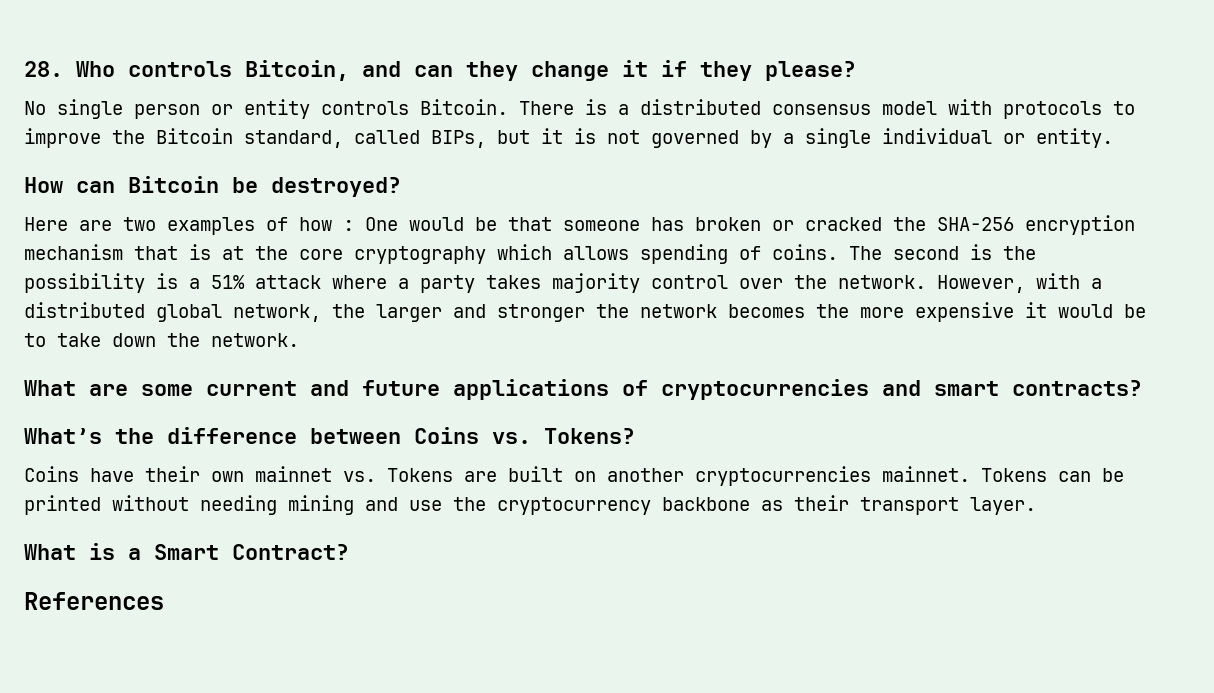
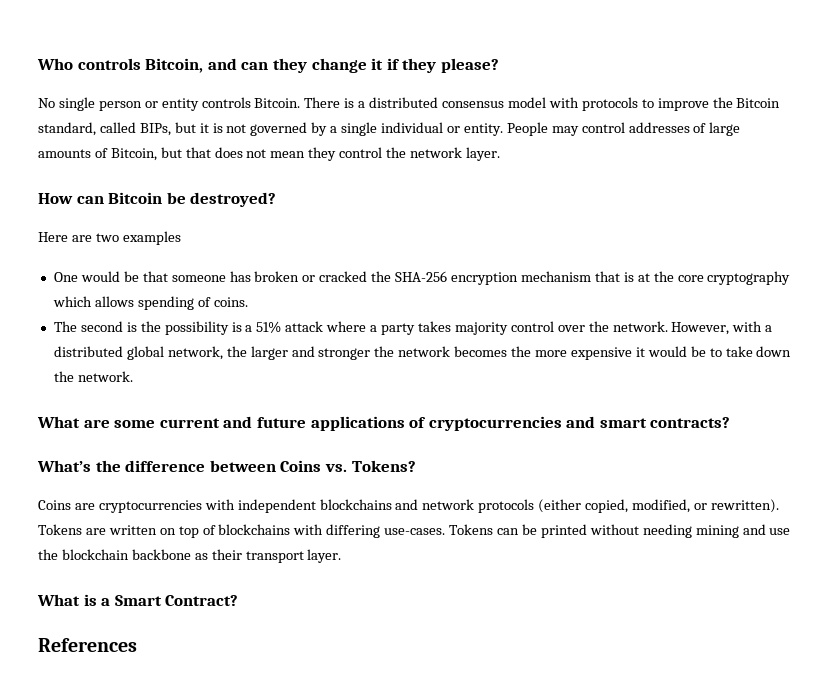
[24,61,63,77] 28. -> (37, 64) none
(1113, 138) none -> [506,122,741,136] [38,147,500,161] People may control addresses of large amounts of Bitcoin, but that does not mean they control the network layer.
[266,217,354,231] of how : -> (181, 238) //
(838, 252) none -> (248, 302) //
[90,466,970,486] have their own mainnet vs. Tokens are built on another cryptocurrencies mainnet. -> [74,499,779,513] [38,524,446,538] are cryptocurrencies with independent blockchains and network protocols (either copied, modified, or rewritten). Tokens are written on top of blockchains with differing use-cases.
[497,497,651,515] cryptocurrency -> [61,549,129,560] blockchain

